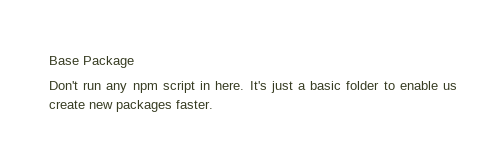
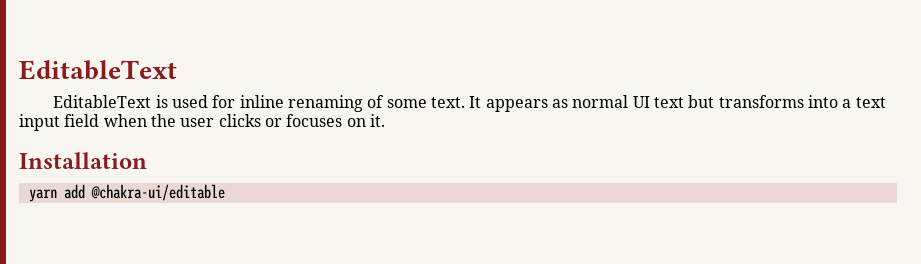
[49,56,134,68] [49,81,458,93] [49,100,213,112] Base Package // Don't run any npm script in here. It's just a basic folder to enable us create new packages faster. -> [19,60,177,80] [53,95,886,112] [19,114,385,131] [19,152,147,169] [28,184,225,202] EditableText // EditableText is used for inline renaming of some text. It appears as normal UI text but transforms into a text input field when the user clicks or focuses on it. // Installation // yarn add @chakra-ui/editable

